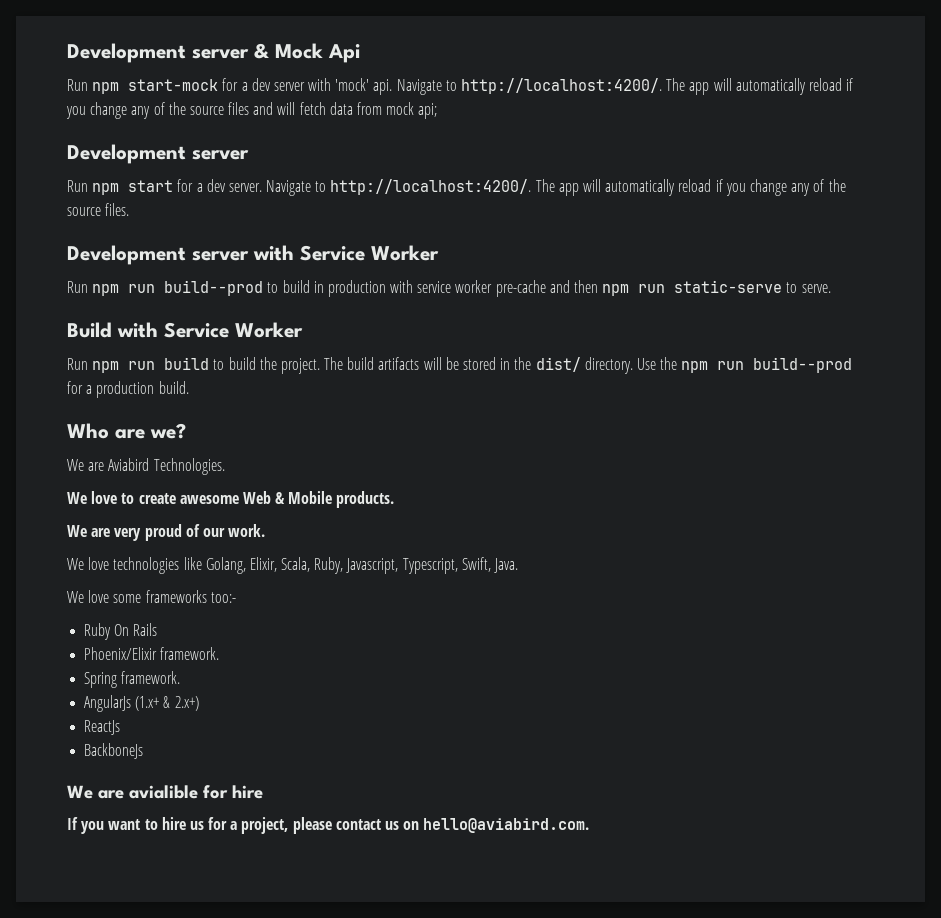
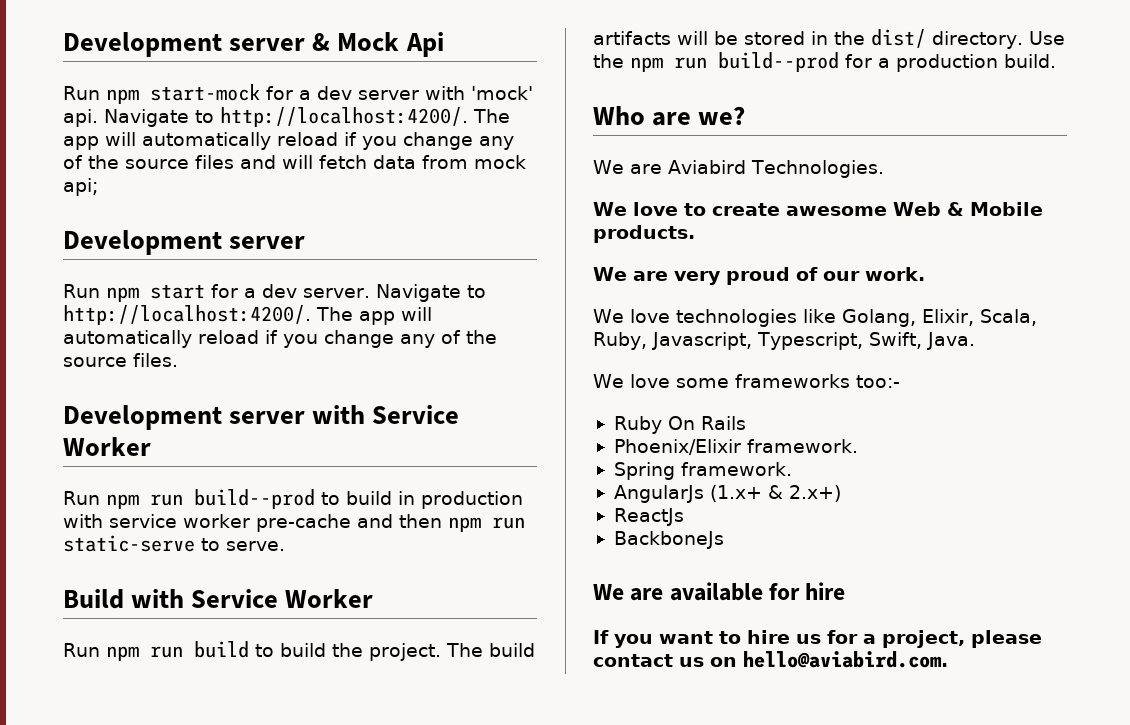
[129,785,198,799] avialible -> [669,582,763,601] available

